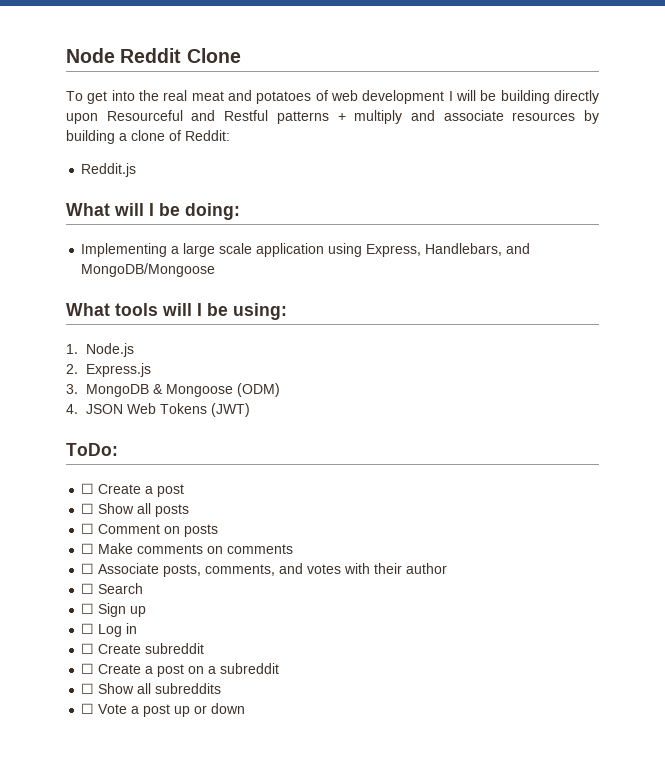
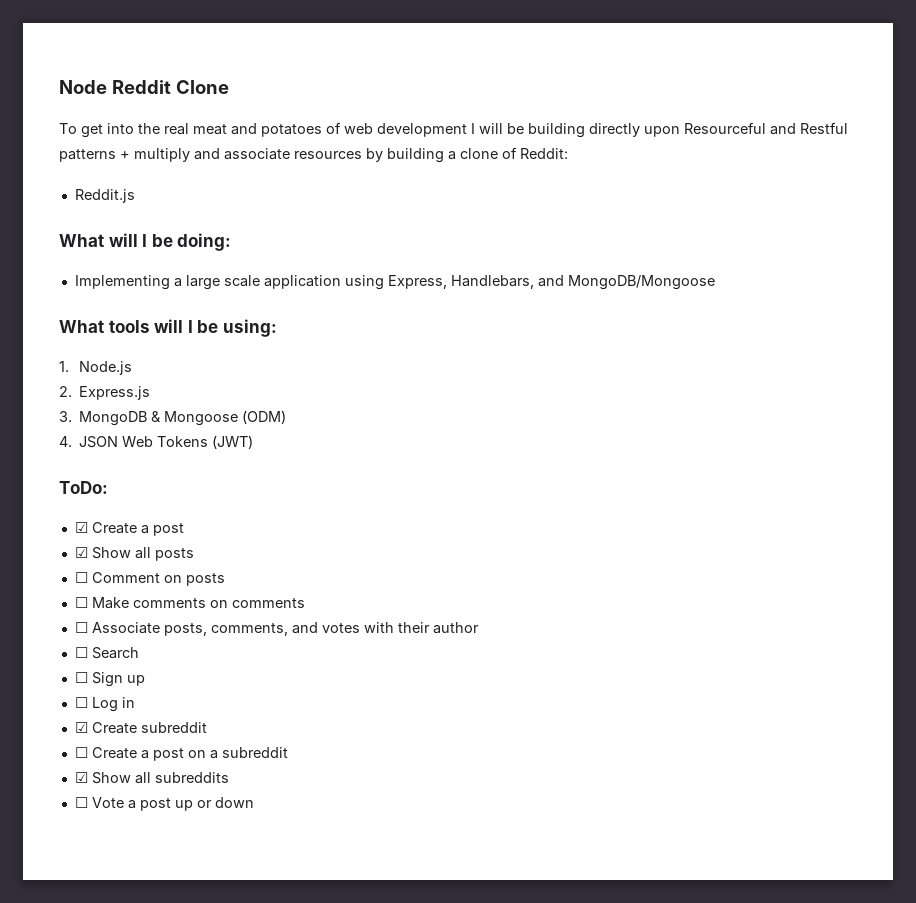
[81,483,95,494] ☐ -> [74,522,88,533] ☑
[81,503,95,514] ☐ -> [74,547,88,558] ☑
[81,643,95,654] ☐ -> [74,722,88,733] ☑
[81,683,95,694] ☐ -> [74,772,88,783] ☑

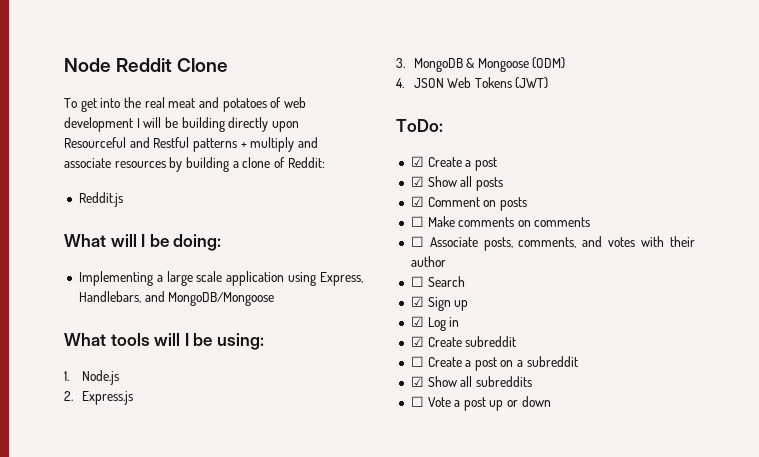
[74,572,88,583] ☐ -> [410,196,424,207] ☑
[74,672,88,683] ☐ -> [410,296,424,307] ☑
[74,697,88,708] ☐ -> [410,316,424,327] ☑

